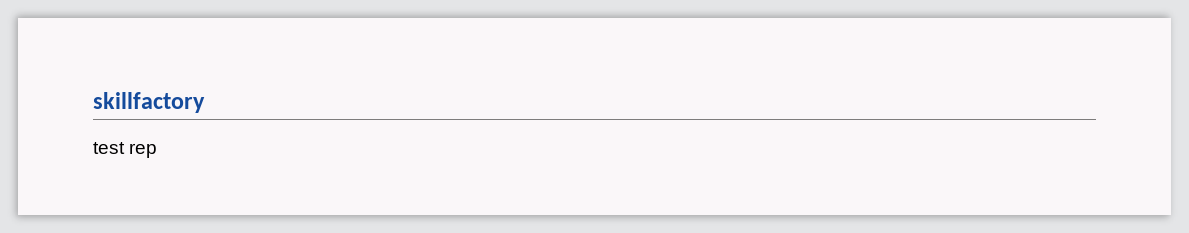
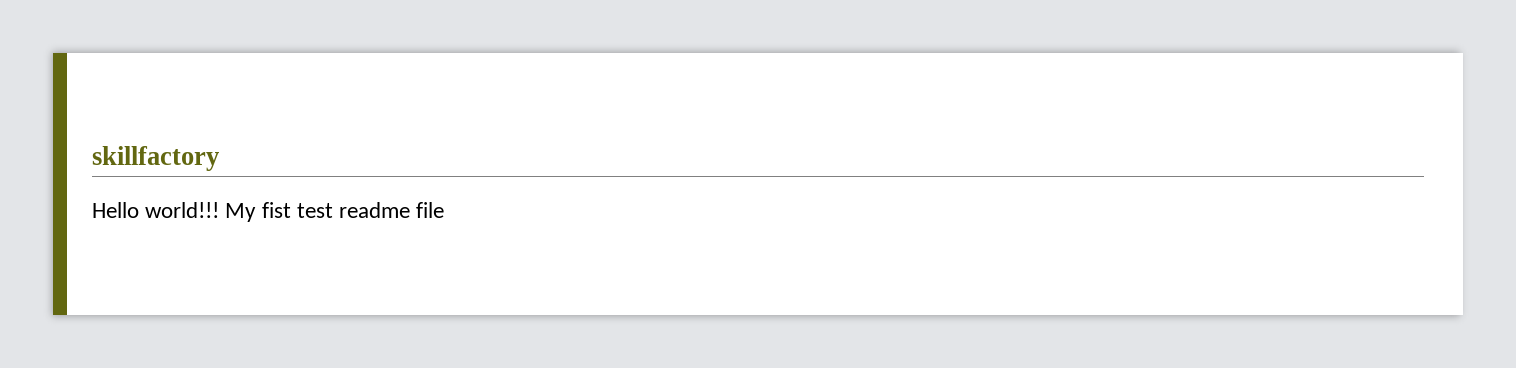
[93,142,158,158] test rep -> [92,202,445,222] Hello world!!! My fist test readme file

